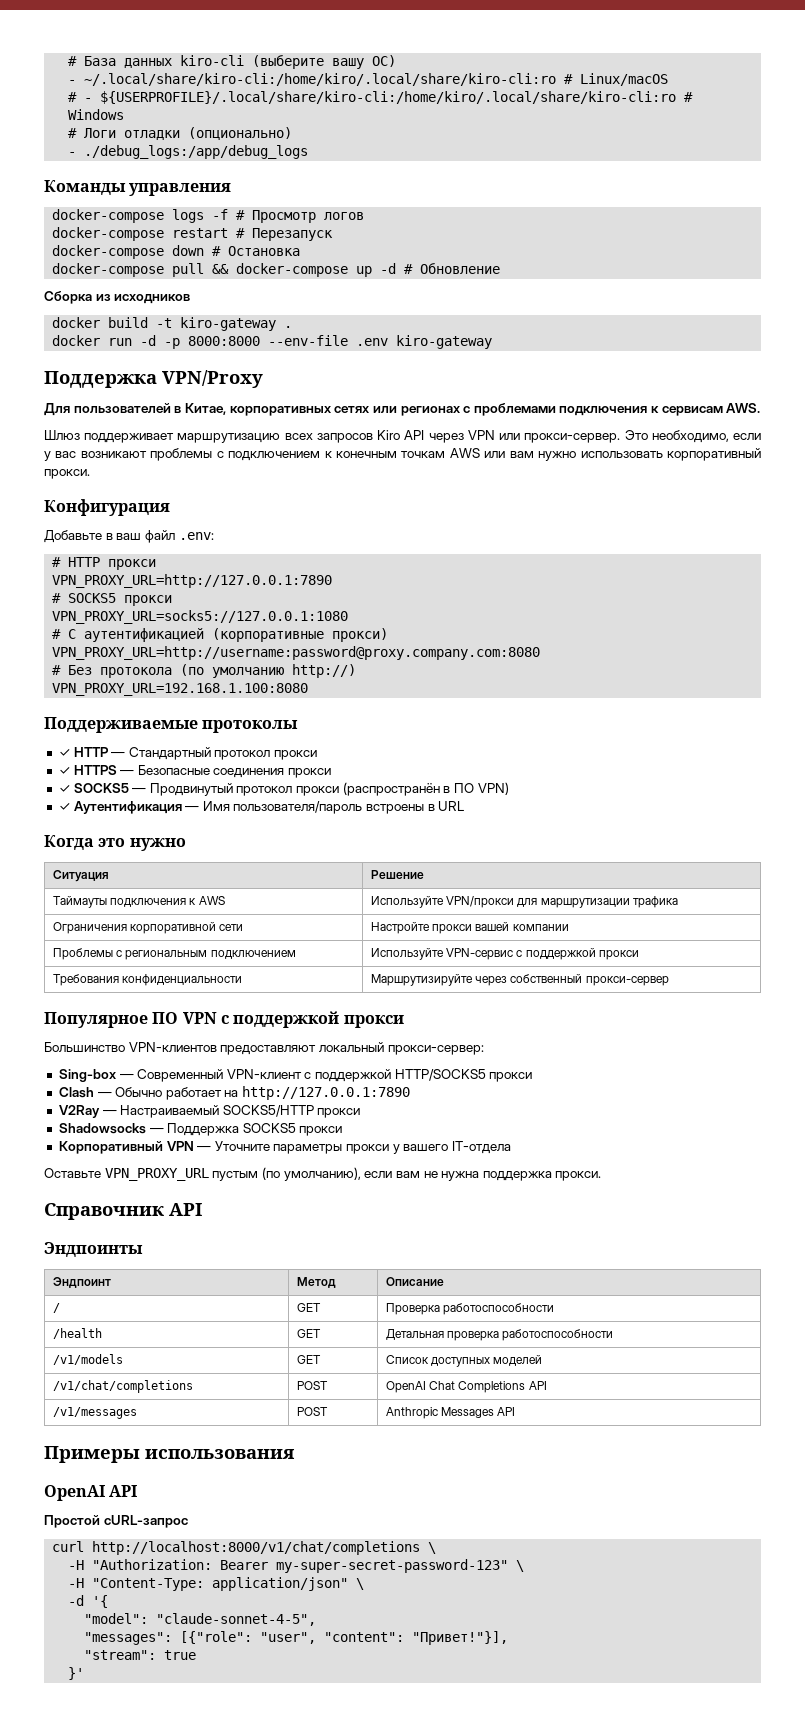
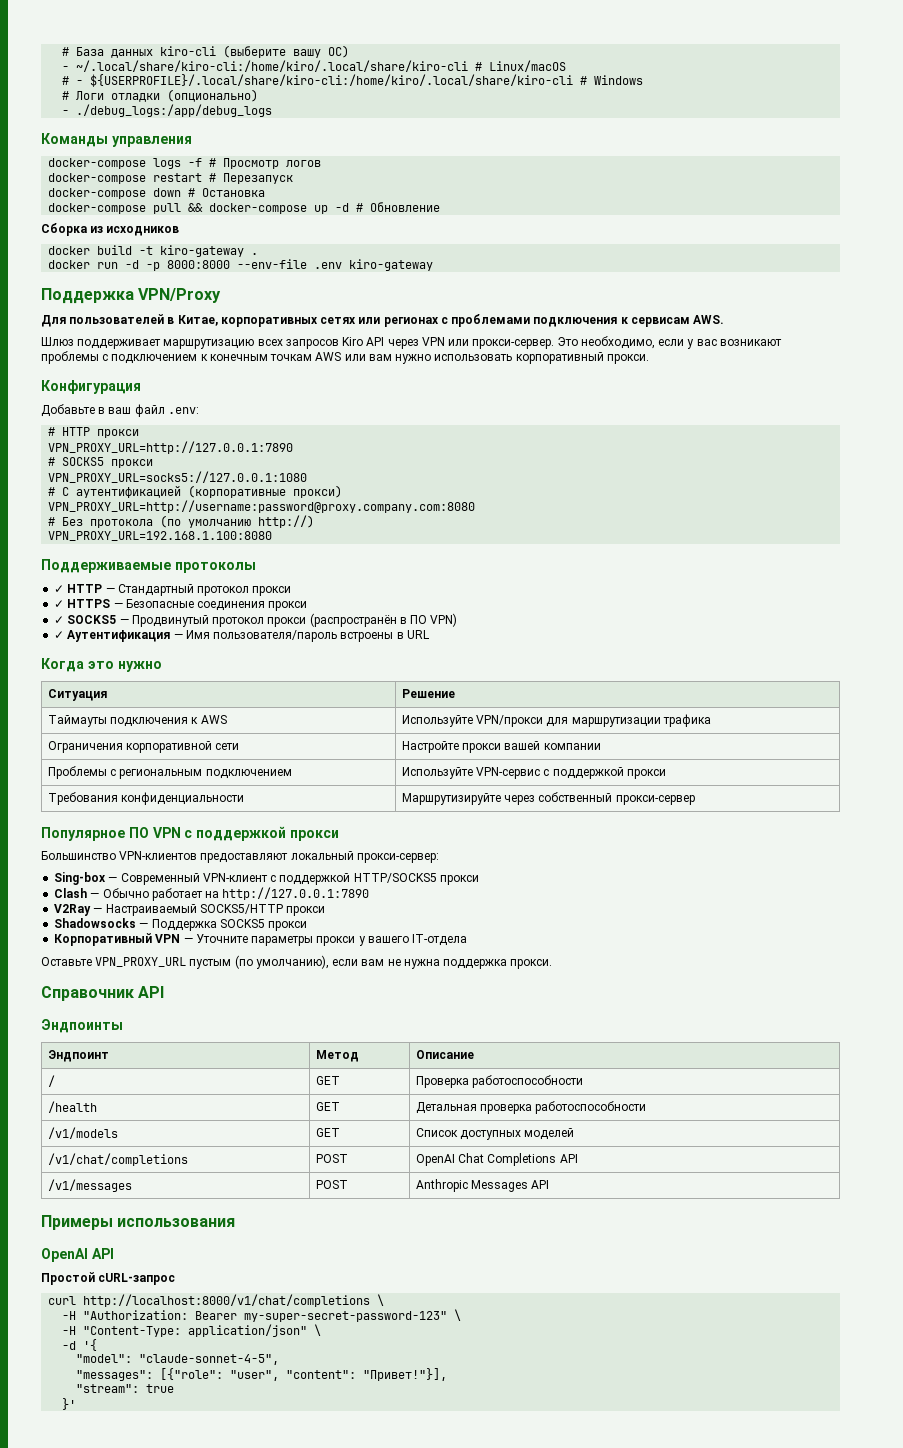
[84,73,557,86] ~/.local/share/kiro-cli:/home/kiro/.local/share/kiro-cli:ro -> [76,60,469,72] ~/.local/share/kiro-cli:/home/kiro/.local/share/kiro-cli
[100,91,677,104] ${USERPROFILE}/.local/share/kiro-cli:/home/kiro/.local/share/kiro-cli:ro -> [90,74,574,87] ${USERPROFILE}/.local/share/kiro-cli:/home/kiro/.local/share/kiro-cli

